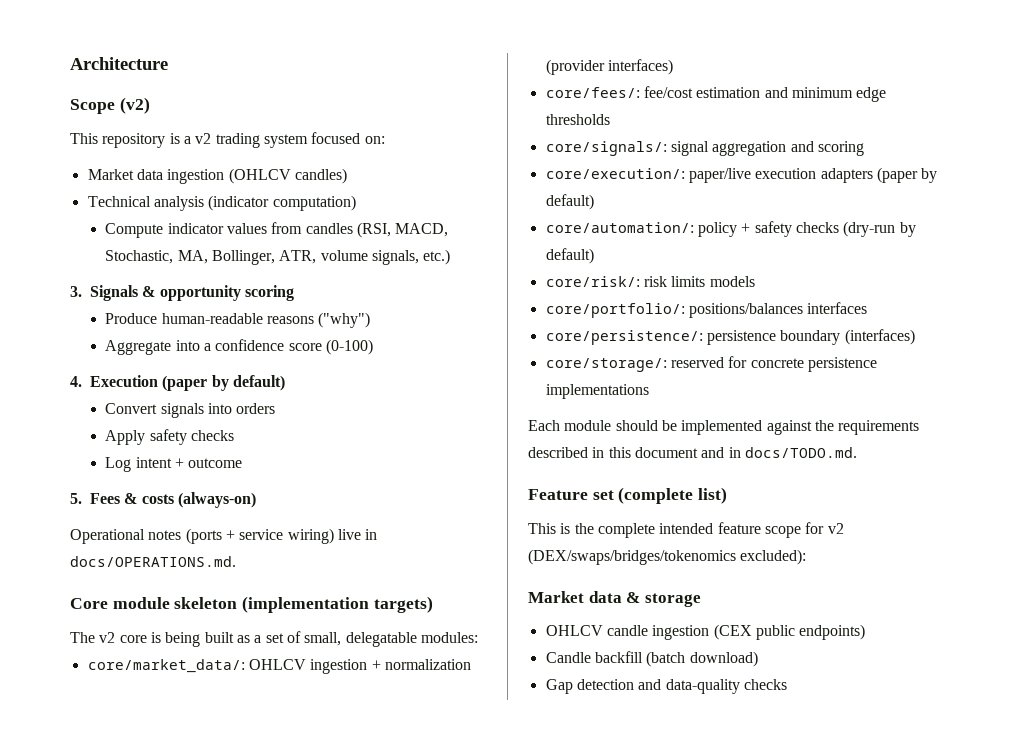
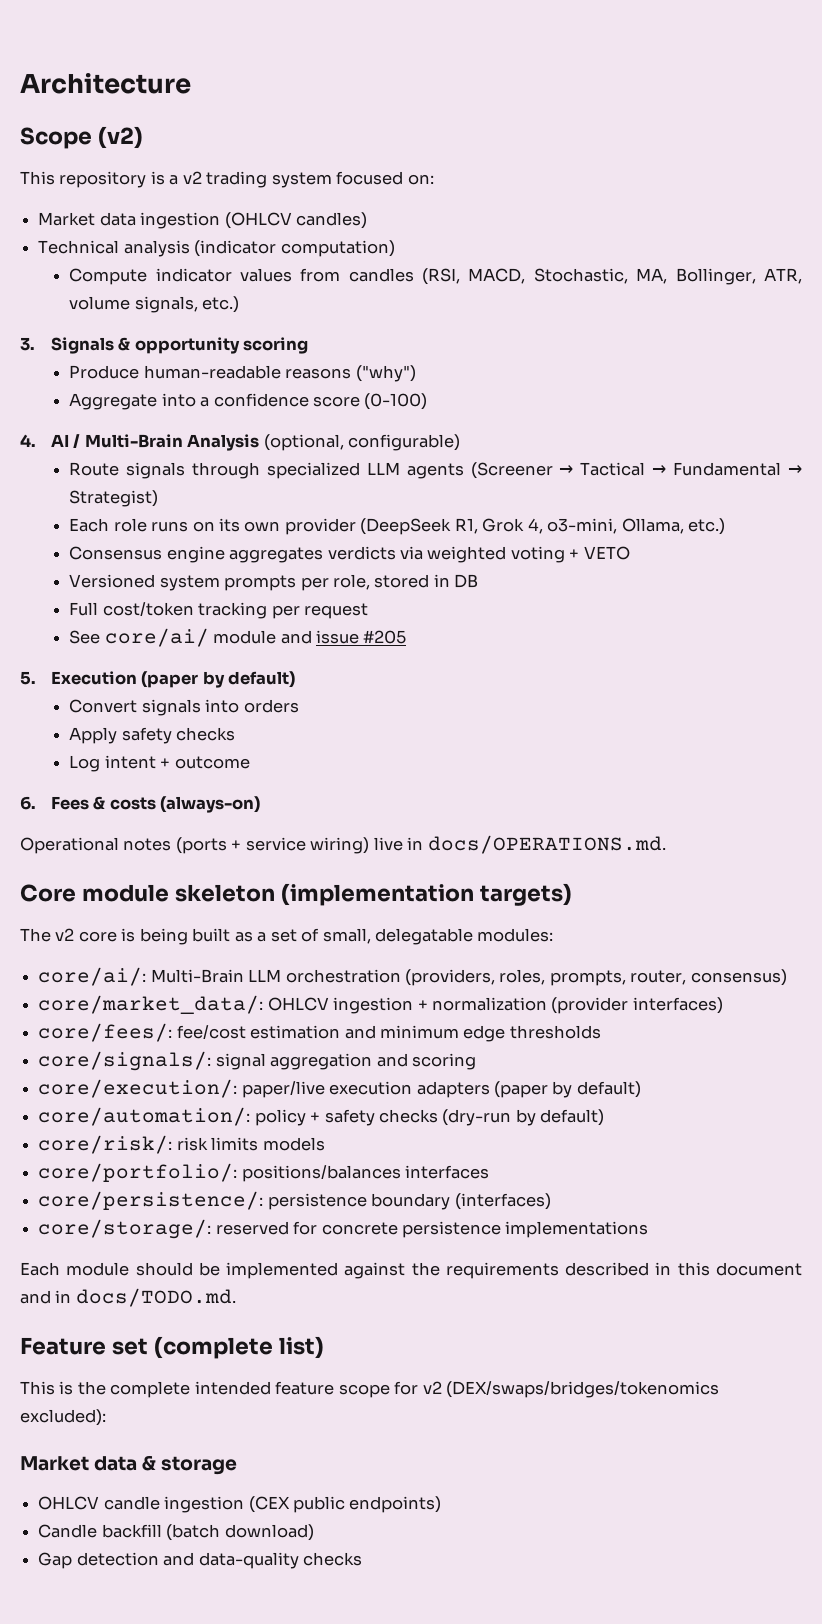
(82, 381) none -> [51,434,461,451] [69,462,802,479] [69,490,159,507] [69,518,726,535] [69,546,630,563] [69,574,479,591] [69,602,368,619] [69,628,407,647] [20,671,36,685] AI / Multi-Brain Analysis (optional, configurable) // Route signals through specialized LLM agents (Screener → Tactical → Fundamental → Strategist) // Each role runs on its own provider (DeepSeek R1, Grok 4, o3-mini, Ollama, etc.) // Consensus engine aggregates verdicts via weighted voting + VETO // Versioned system prompts per role, stored in DB // Full cost/token tracking per request // See core/ai/ module and issue #205 // 5.
[70,493,82,504] 5. -> [20,796,36,810] 6.
(478, 637) none -> [38,967,787,986] // core/ai/: Multi-Brain LLM orchestration (providers, roles, prompts, router, consensus)

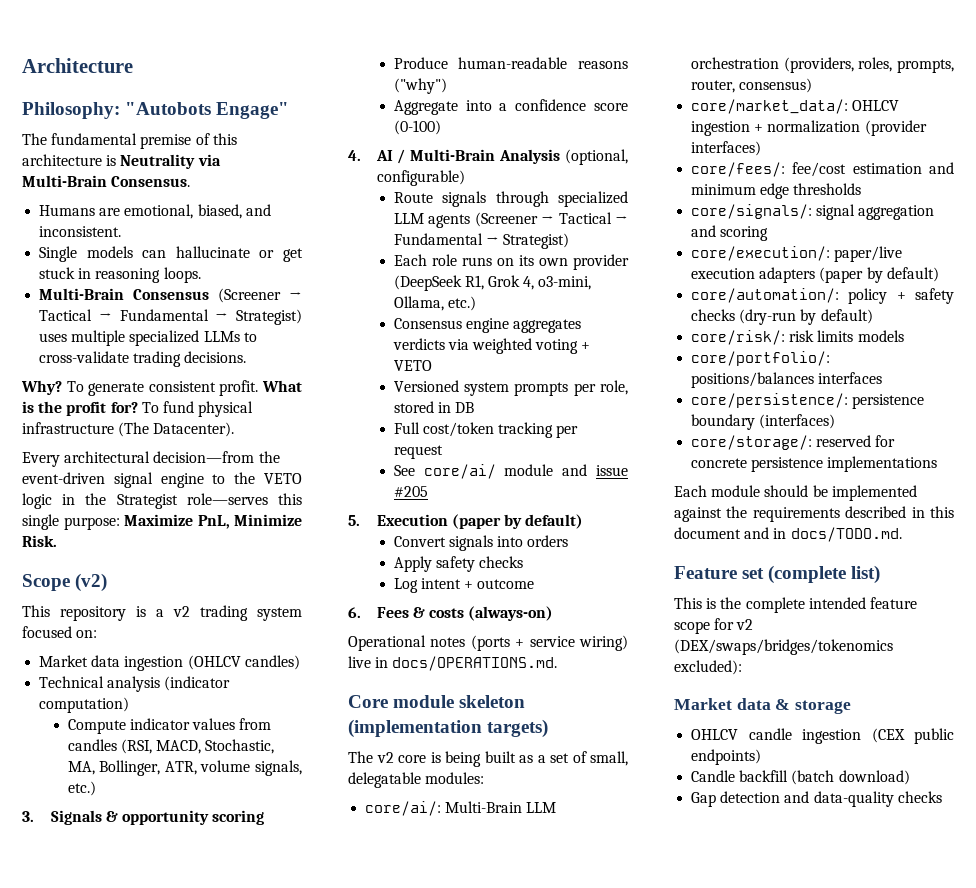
(191, 83) none -> [22,102,290,119] [22,133,237,149] [22,154,221,169] [22,175,191,187] [39,204,271,219] [39,226,122,237] [39,246,303,262] [39,267,201,283] [39,288,302,303] [39,309,302,325] [39,330,257,346] [39,351,247,367] [21,380,302,396] [22,401,254,417] [22,422,235,437] [22,451,280,467] [22,472,303,488] [22,493,302,509] [22,514,302,530] [22,535,57,547] // Philosophy: "Autobots Engage" // The fundamental premise of this architecture is Neutrality via Multi-Brain Consensus. // Humans are emotional, biased, and inconsistent. // Single models can hallucinate or get stuck in reasoning loops. // Multi-Brain Consensus (Screener → Tactical → Fundamental → Strategist) uses multiple specialized LLMs to cross-validate trading decisions. // Why? To generate consistent profit. What is the profit for? To fund physical infrastructure (The Datacenter). // Every architectural decision—from the event-driven signal engine to the VETO logic in the Strategist role—serves this single purpose: Maximize PnL, Minimize Risk.

